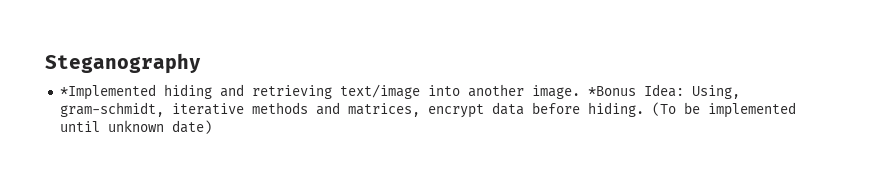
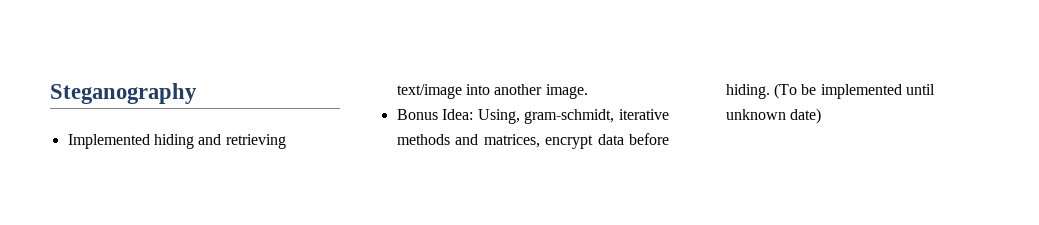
[59,84,156,100] *Implemented -> [67,134,150,149] Implemented
[587,86,636,96] *Bonus -> [396,109,438,120] // Bonus

